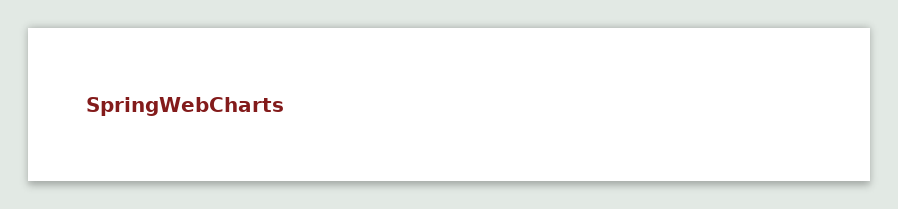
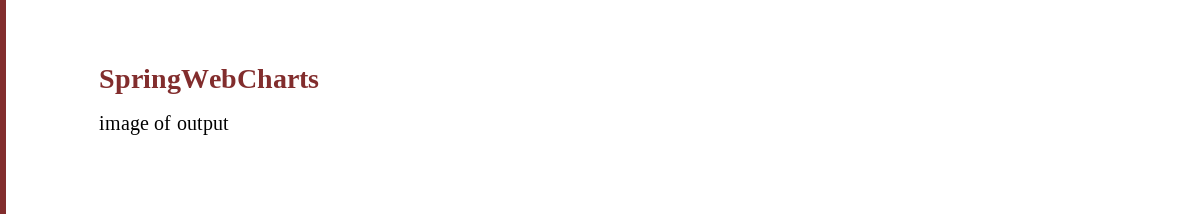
(284, 106) none -> [99,115,229,135] // image of output

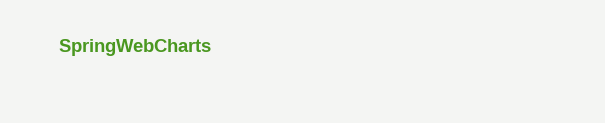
[99,115,229,135] // image of output -> (211, 47) none

